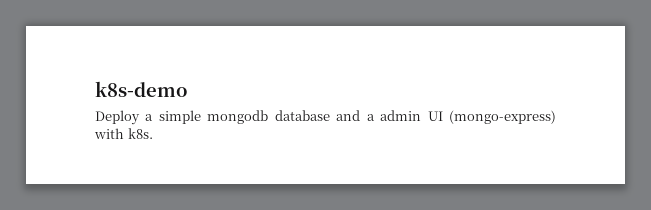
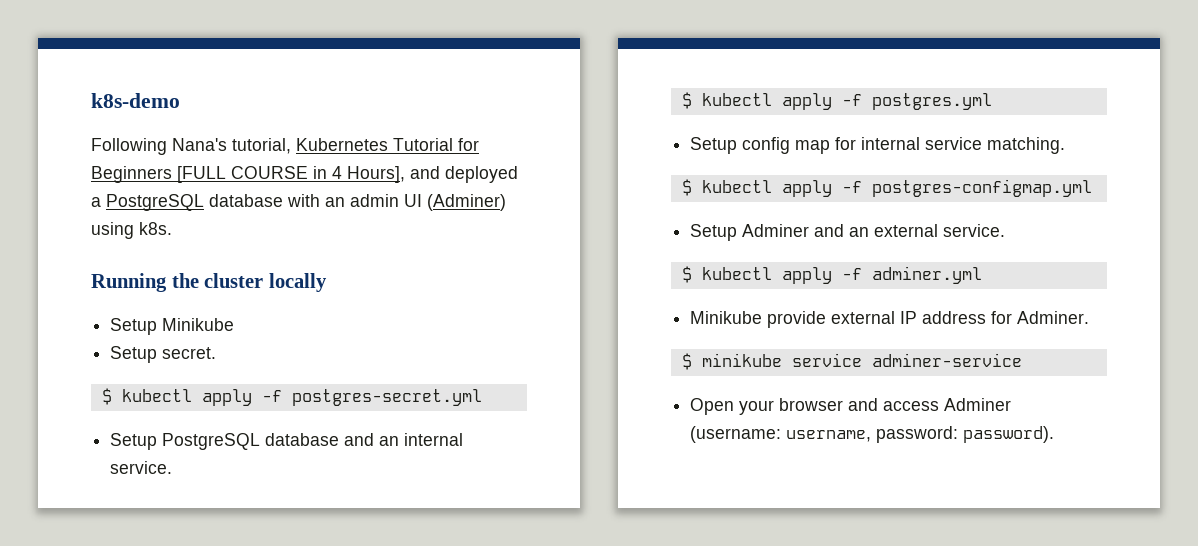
[95,110,556,125] [94,128,153,139] Deploy a simple mongodb database and a admin UI (mongo-express) with k8s. -> [91,138,479,155] [91,166,518,183] [91,194,506,211] [91,222,172,239] [91,273,327,292] [110,318,235,335] [110,346,217,363] [101,388,482,406] [110,433,464,450] [110,461,173,474] [681,92,992,110] [690,137,1066,154] [681,179,1092,197] [690,224,1006,241] [681,266,982,284] [690,311,1090,328] [681,353,1022,370] [690,398,1012,415] [690,426,1055,443] Following Nana's tutorial, Kubernetes Tutorial for Beginners [FULL COURSE in 4 Hours], and deployed a PostgreSQL database with an admin UI (Adminer) using k8s. // Running the cluster locally // Setup Minikube // Setup secret. // $ kubectl apply -f postgres-secret.yml // Setup PostgreSQL database and an internal service. // $ kubectl apply -f postgres.yml // Setup config map for internal service matching. // $ kubectl apply -f postgres-configmap.yml // Setup Adminer and an external service. // $ kubectl apply -f adminer.yml // Minikube provide external IP address for Adminer. // $ minikube service adminer-service // Open your browser and access Adminer (username: username, password: password).

